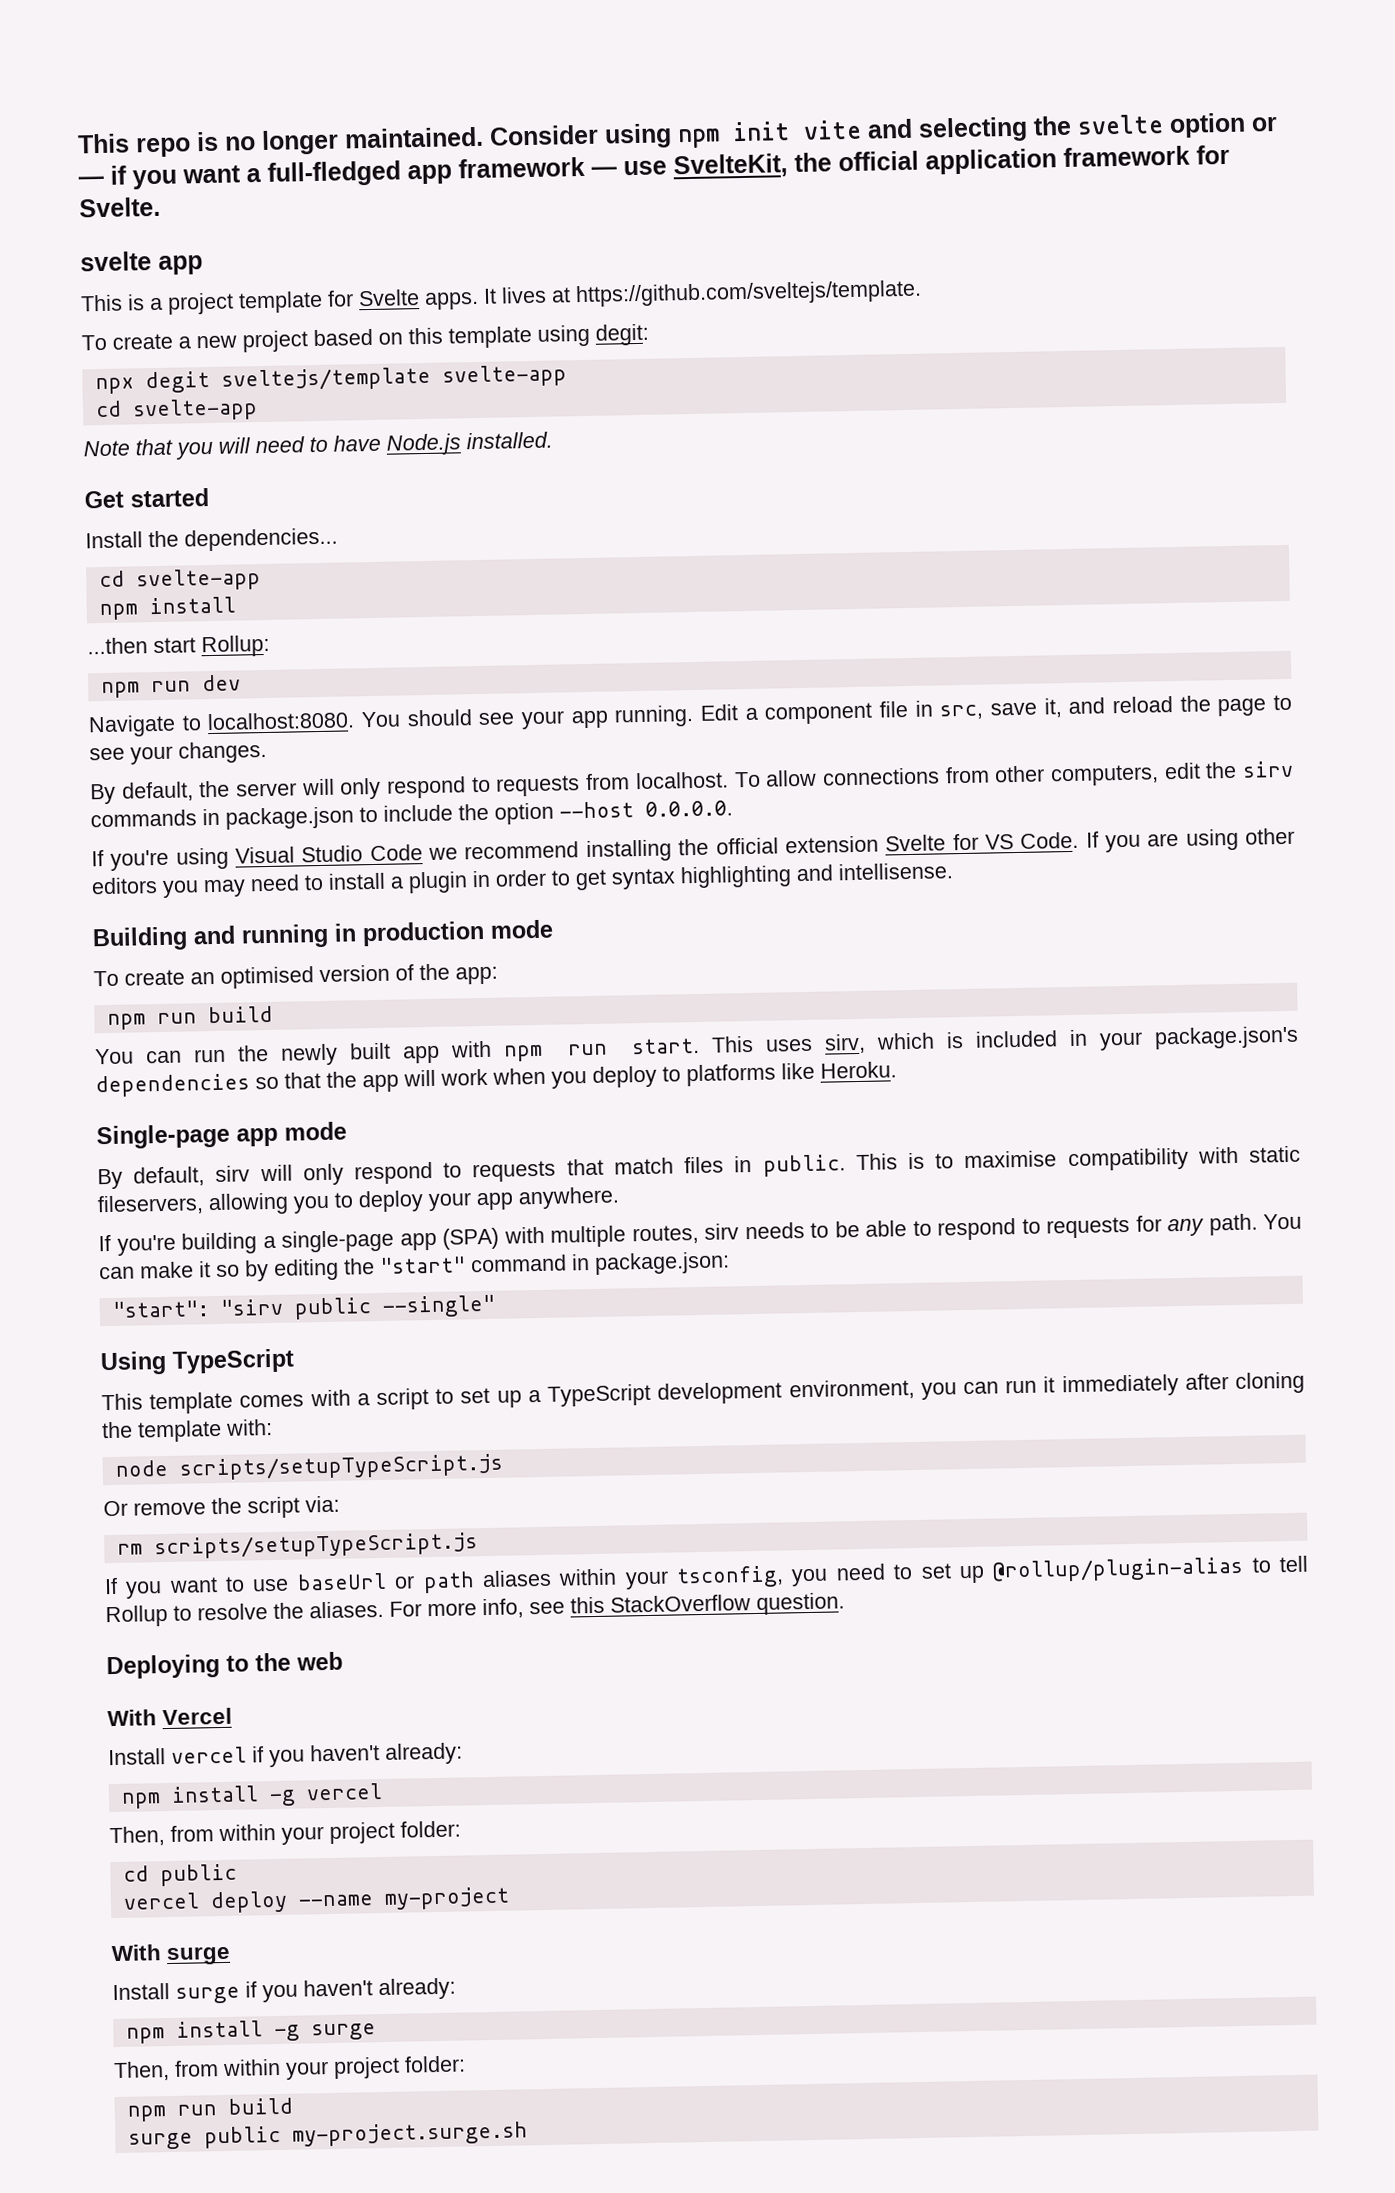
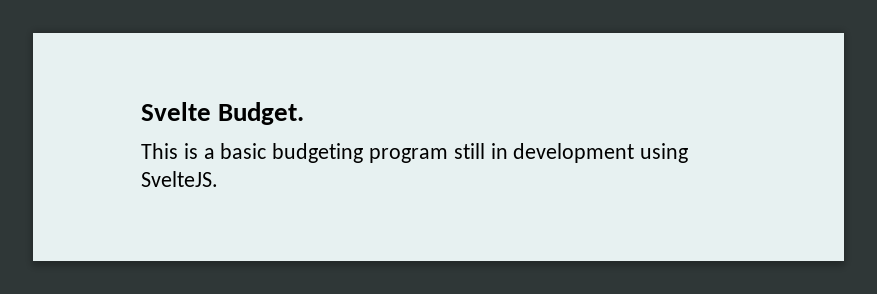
[77,112,1278,158] [78,144,1230,190] [79,196,161,218] [80,251,203,275] [80,279,922,315] [81,323,649,353] [94,364,567,395] [94,398,258,422] [83,431,553,460] [84,488,209,509] [85,527,338,552] [98,568,261,592] [98,596,236,621] [87,634,270,658] [100,674,241,699] [88,694,1292,738] [89,740,267,765] [90,760,1295,805] [90,800,733,830] [91,827,1295,871] [91,862,953,898] [92,919,554,952] [93,963,498,989] [106,1005,273,1031] [95,1025,1300,1066] [95,1061,897,1098] [96,1121,347,1150] [97,1145,1301,1190] [97,1186,620,1216] [98,1213,1302,1256] [99,1251,730,1282] [111,1294,496,1320] [100,1348,295,1376] [101,1371,1305,1415] [101,1419,273,1443] [114,1453,504,1481] [103,1495,340,1519] [116,1532,478,1560] [104,1555,1308,1599] [105,1592,845,1628] [106,1651,343,1680] [107,1707,233,1727] [108,1742,463,1768] [120,1783,383,1809] [109,1820,461,1847] [122,1863,237,1887] [122,1886,510,1914] [111,1944,232,1966] [112,1977,456,2004] [125,2020,376,2044] [113,2055,466,2082] [126,2097,293,2122] [127,2121,528,2150] This repo is no longer maintained. Consider using npm init vite and selecting the svelte option or — if you want a full-fledged app framework — use SvelteKit, the official application framework for Svelte. // svelte app // This is a project template for Svelte apps. It lives at https://github.com/sveltejs/template. // To create a new project based on this template using degit: // npx degit sveltejs/template svelte-app // cd svelte-app // Note that you will need to have Node.js installed. // Get started // Install the dependencies... // cd svelte-app // npm install // ...then start Rollup: // npm run dev // Navigate to localhost:8080. You should see your app running. Edit a component file in src, save it, and reload the page to see your changes. // By default, the server will only respond to requests from localhost. To allow connections from other computers, edit the sirv commands in package.json to include the option --host 0.0.0.0. // If you're using Visual Studio Code we recommend installing the official extension Svelte for VS Code. If you are using other editors you may need to install a plugin in order to get syntax highlighting and intellisense. // Building and running in production mode // To create an optimised version of the app: // npm run build // You can run the newly built app with npm run start. This uses sirv, which is included in your package.json's dependencies so that the app will work when you deploy to platforms like Heroku. // Single-page app mode // By default, sirv will only respond to requests that match files in public. This is to maximise compatibility with static fileservers, allowing you to deploy your app anywhere. // If you're building a single-page app (SPA) with multiple routes, sirv needs to be able to respond to requests for any path. You can make it so by editing the "start" command in package.json: // "start": "sirv public --single" // Using TypeScript // This template comes with a script to set up a TypeScript development environment, you can run it immediately after cloning the template with: // node scripts/setupTypeScript.js // Or remove the script via: // rm scripts/setupTypeScript.js // If you want to use baseUrl or path aliases within your tsconfig, you need to set up @rollup/plugin-alias to tell Rollup to resolve the aliases. For more info, see this StackOverflow question. // Deploying to the web // With Vercel // Install vercel if you haven't already: // npm install -g vercel // Then, from within your project folder: // cd public // vercel deploy --name my-project // With surge // Install surge if you haven't already: // npm install -g surge // Then, from within your project folder: // npm run build // surge public my-project.surge.sh -> [141,102,305,125] [141,143,689,163] [141,171,218,187] Svelte Budget. // This is a basic budgeting program still in development using SvelteJS.

